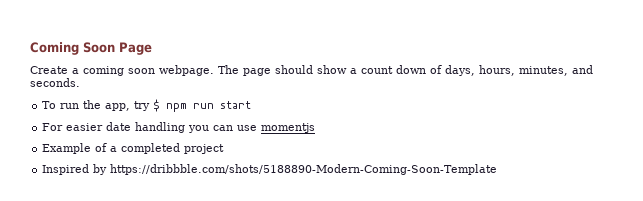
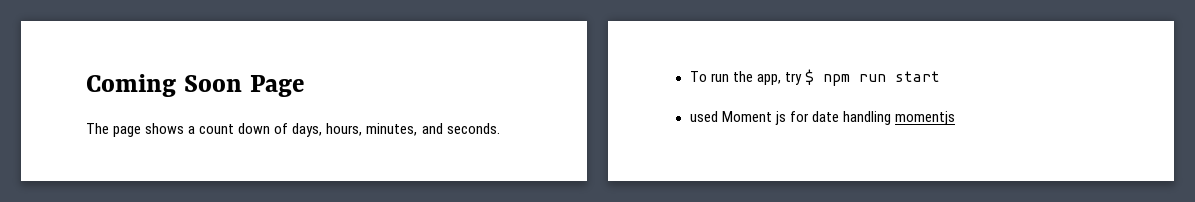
[30,65,347,76] Create a coming soon webpage. The page should show -> [86,123,185,137] The page shows
[42,122,316,133] [42,143,225,154] [42,164,498,175] For easier date handling you can use momentjs // Example of a completed project // Inspired by https://dribbble.com/shots/5188890-Modern-Coming-Soon-Template -> [689,111,955,125] used Moment js for date handling momentjs

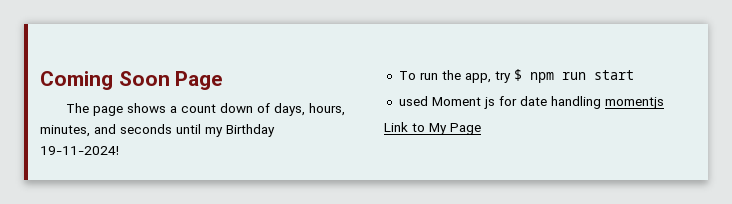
[446,123,500,134] seconds. -> [120,124,275,137] [40,146,119,155] seconds until my Birthday 19-11-2024!
(955, 118) none -> [384,122,481,135] // Link to My Page

